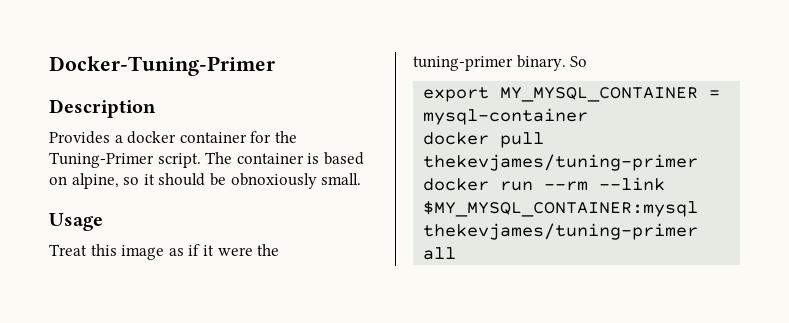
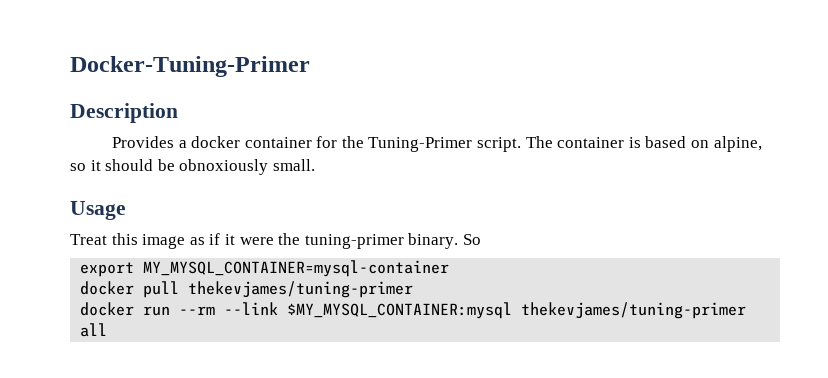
[500,87,721,102] [423,108,589,125] MY_MYSQL_CONTAINER = mysql-container -> [143,260,450,277] MY_MYSQL_CONTAINER=mysql-container

